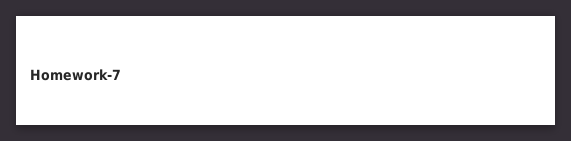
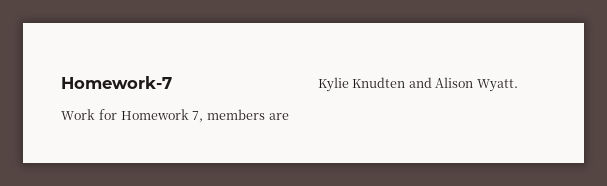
(121, 75) none -> [61,109,289,122] [318,77,518,92] // Work for Homework 7, members are Kylie Knudten and Alison Wyatt.

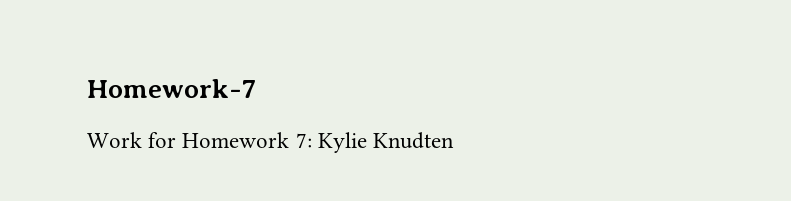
[192,109,289,122] [318,77,518,92] 7, members are Kylie Knudten and Alison Wyatt. -> [295,132,455,153] 7: Kylie Knudten

